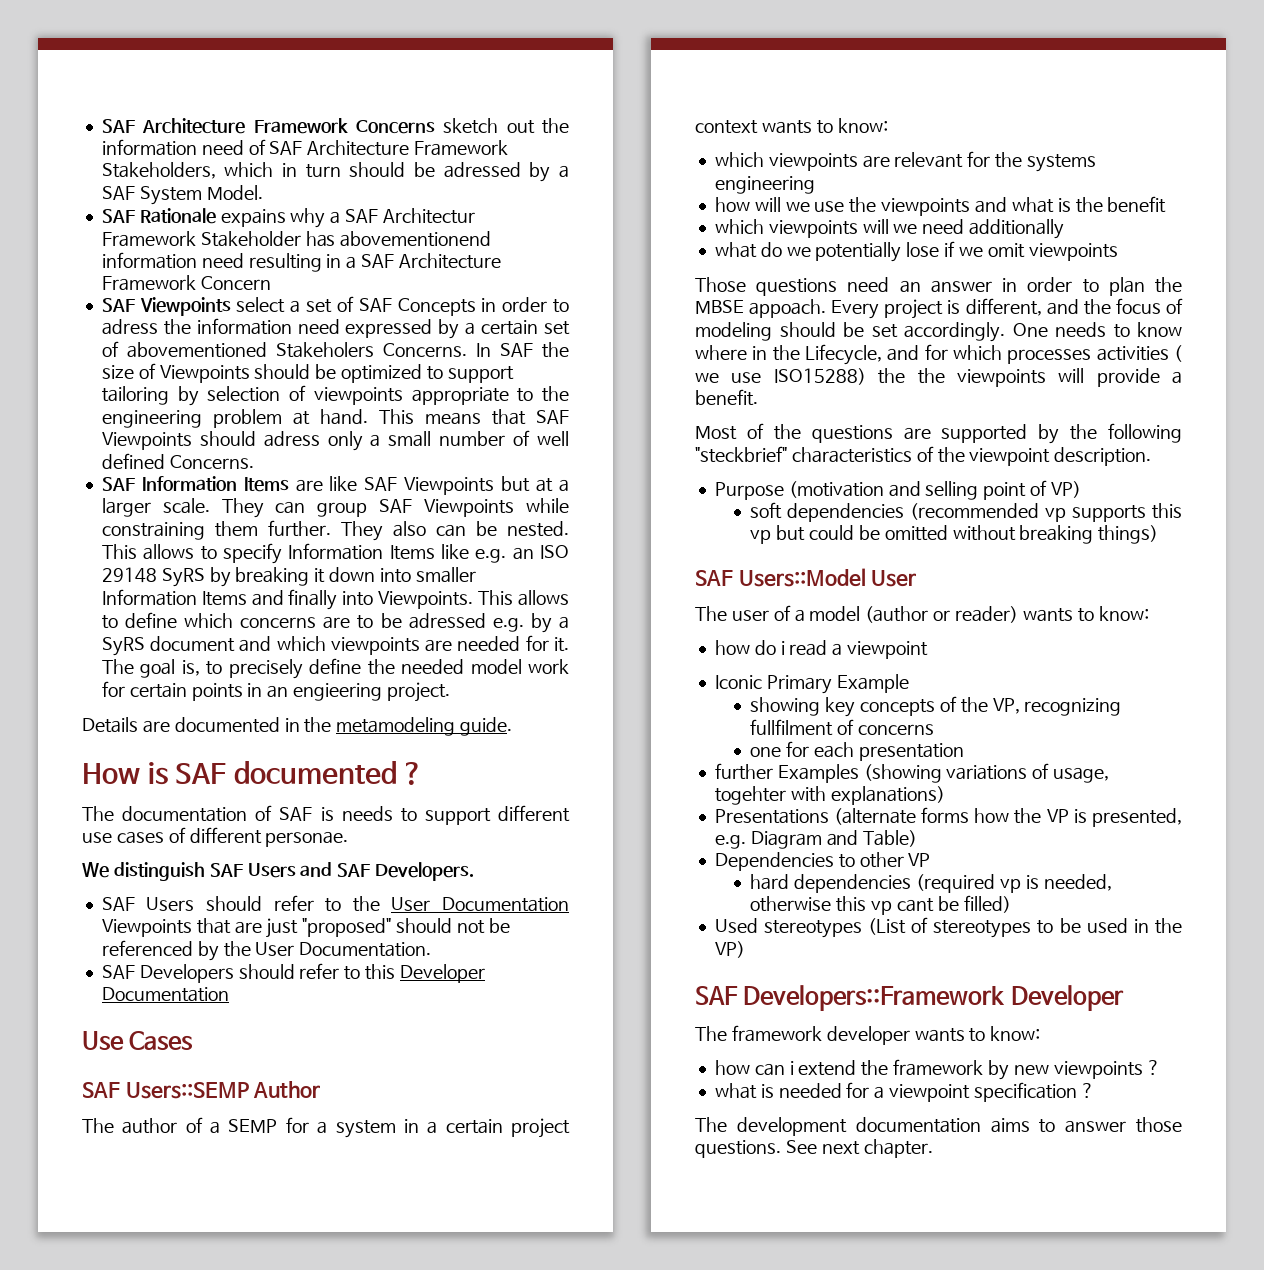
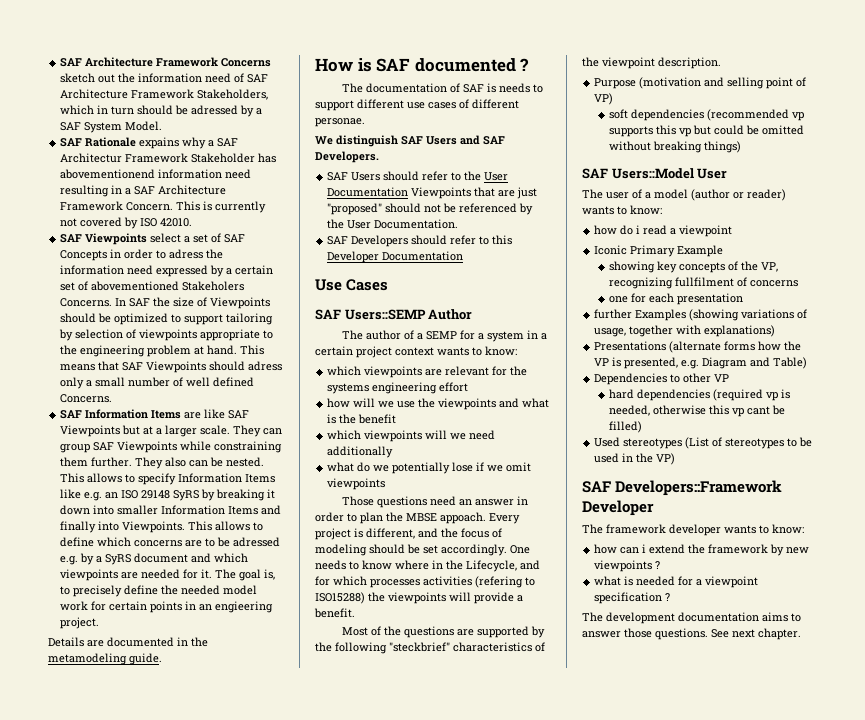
[200,276,271,290] Concern -> [126,201,267,213] [60,217,193,229] Concern. This is currently not covered by ISO 42010.
(815, 185) none -> [439,382,469,392] effort
[1174,345,1182,362] [695,372,762,383] ( we use -> [475,576,535,588] (refering to
[917,368,945,384] the -> (385, 597) none
[714,786,786,805] togehter -> [629,325,674,337] together

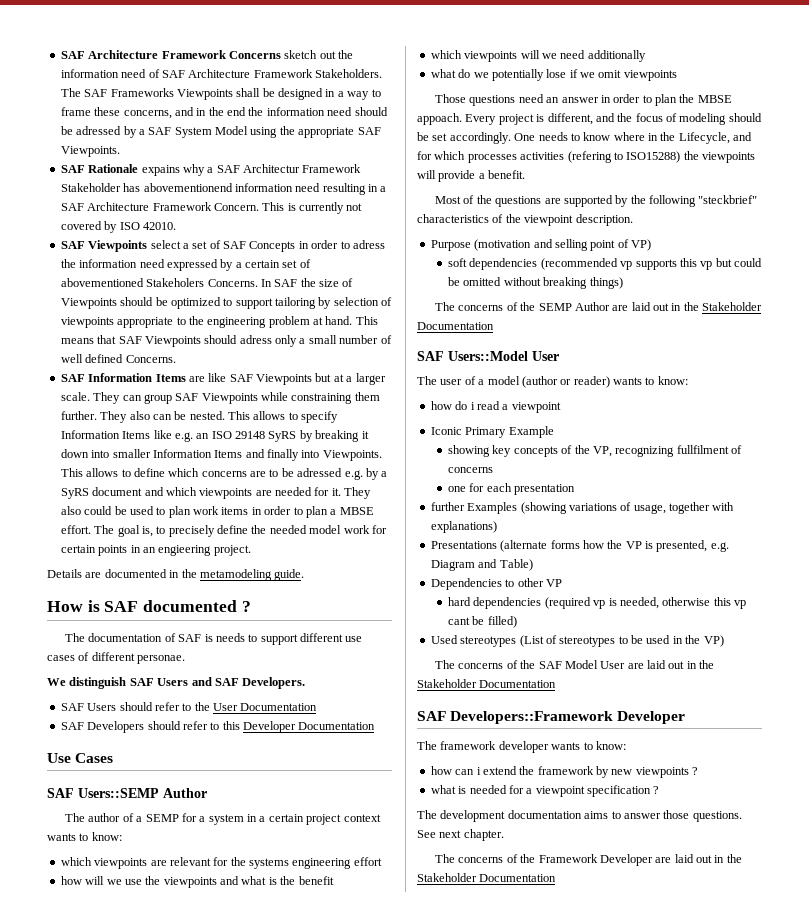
[197,89,269,100] [60,105,135,115] Stakeholders, which in turn -> [315,69,382,78] [60,88,381,100] [60,107,353,119] Stakeholders. The SAF Frameworks Viewpoints shall be designed in a way to frame these concerns, and in the end the information need
[125,121,163,131] Model. -> [215,126,381,138] [60,146,120,157] Model using the appropriate SAF Viewpoints.
(213, 574) none -> [344,487,372,499] [60,506,374,518] [60,525,91,534] They also could be used to plan work items in order to plan a MBSE effort.
[411,187,538,199] [327,203,534,215] [327,219,459,229] Viewpoints that are just "proposed" should not be referenced by the User Documentation. -> (318, 707) none
(742, 147) none -> [435,302,763,311] [417,322,494,330] // The concerns of the SEMP Author are laid out in the Stakeholder Documentation
(676, 459) none -> [435,660,715,669] [417,679,557,688] // The concerns of the SAF Model User are laid out in the Stakeholder Documentation
(801, 634) none -> [435,854,742,866] [417,873,557,882] // The concerns of the Framework Developer are laid out in the Stakeholder Documentation

